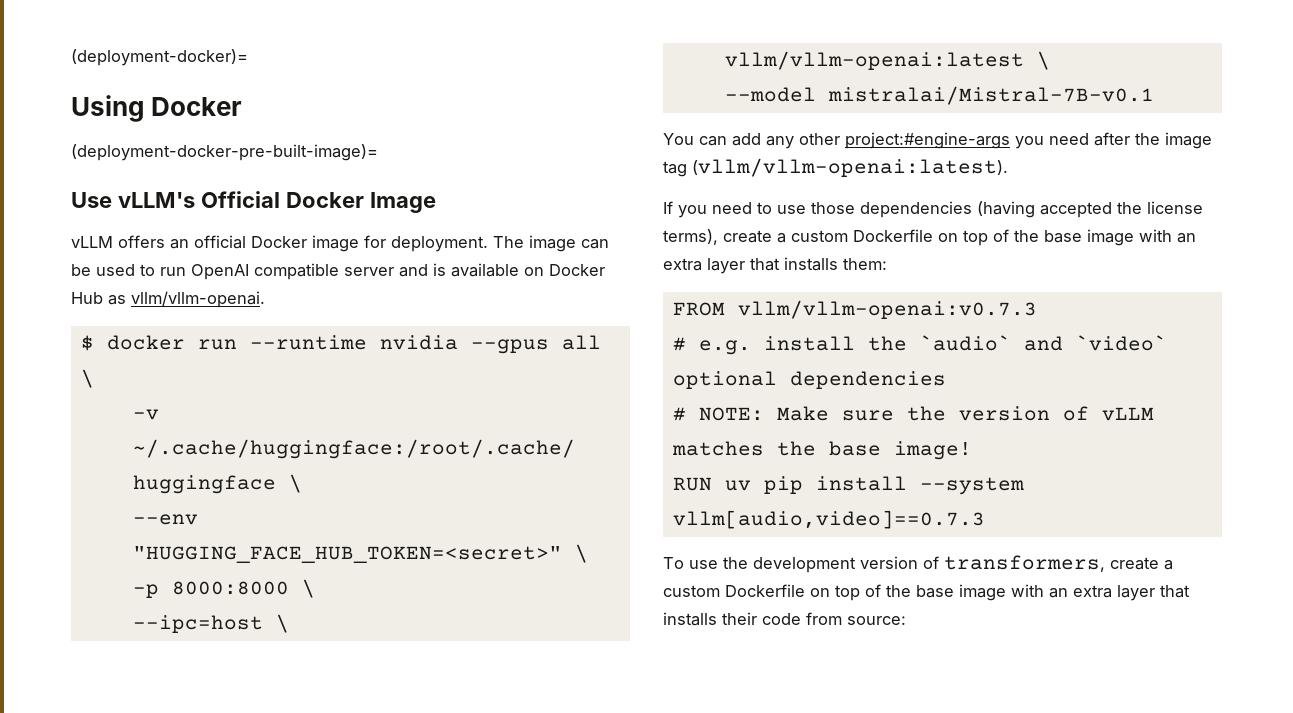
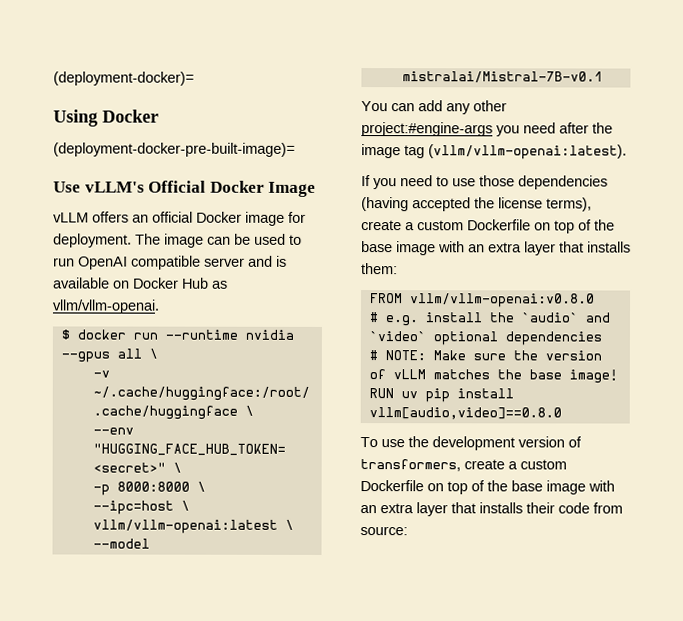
[737,300,1037,319] vllm/vllm-openai:v0.7.3 -> [409,293,595,308] vllm/vllm-openai:v0.8.0
[919,477,1024,495] [672,510,985,529] --system vllm[audio,video]==0.7.3 -> [368,407,562,420] vllm[audio,video]==0.8.0

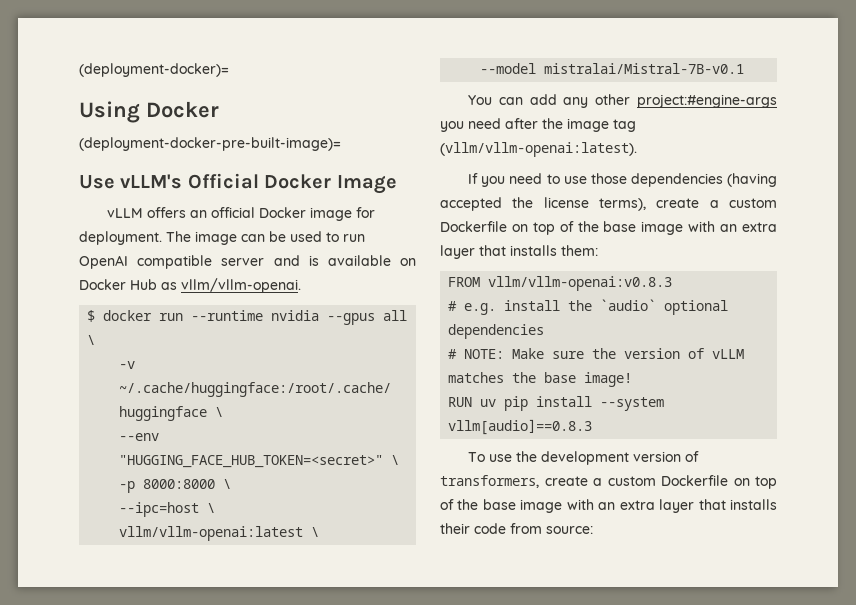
[409,293,595,308] vllm/vllm-openai:v0.8.0 -> [488,276,673,291] vllm/vllm-openai:v0.8.3
[584,312,610,323] [368,331,426,342] and `video` -> (657, 305) none
[368,407,562,420] vllm[audio,video]==0.8.0 -> [600,397,665,411] [448,419,593,435] --system vllm[audio]==0.8.3

